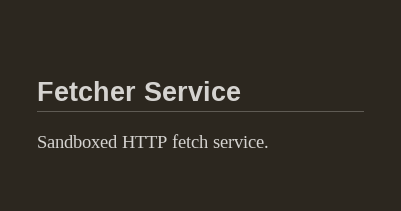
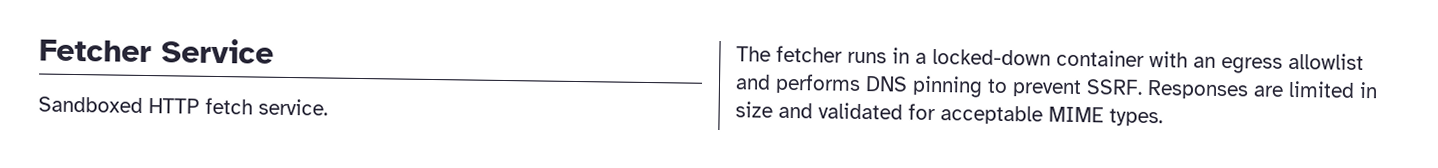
(269, 142) none -> [736,45,1364,74] [735,73,1378,100] [735,101,1163,127] // The fetcher runs in a locked-down container with an egress allowlist and performs DNS pinning to prevent SSRF. Responses are limited in size and validated for acceptable MIME types.

